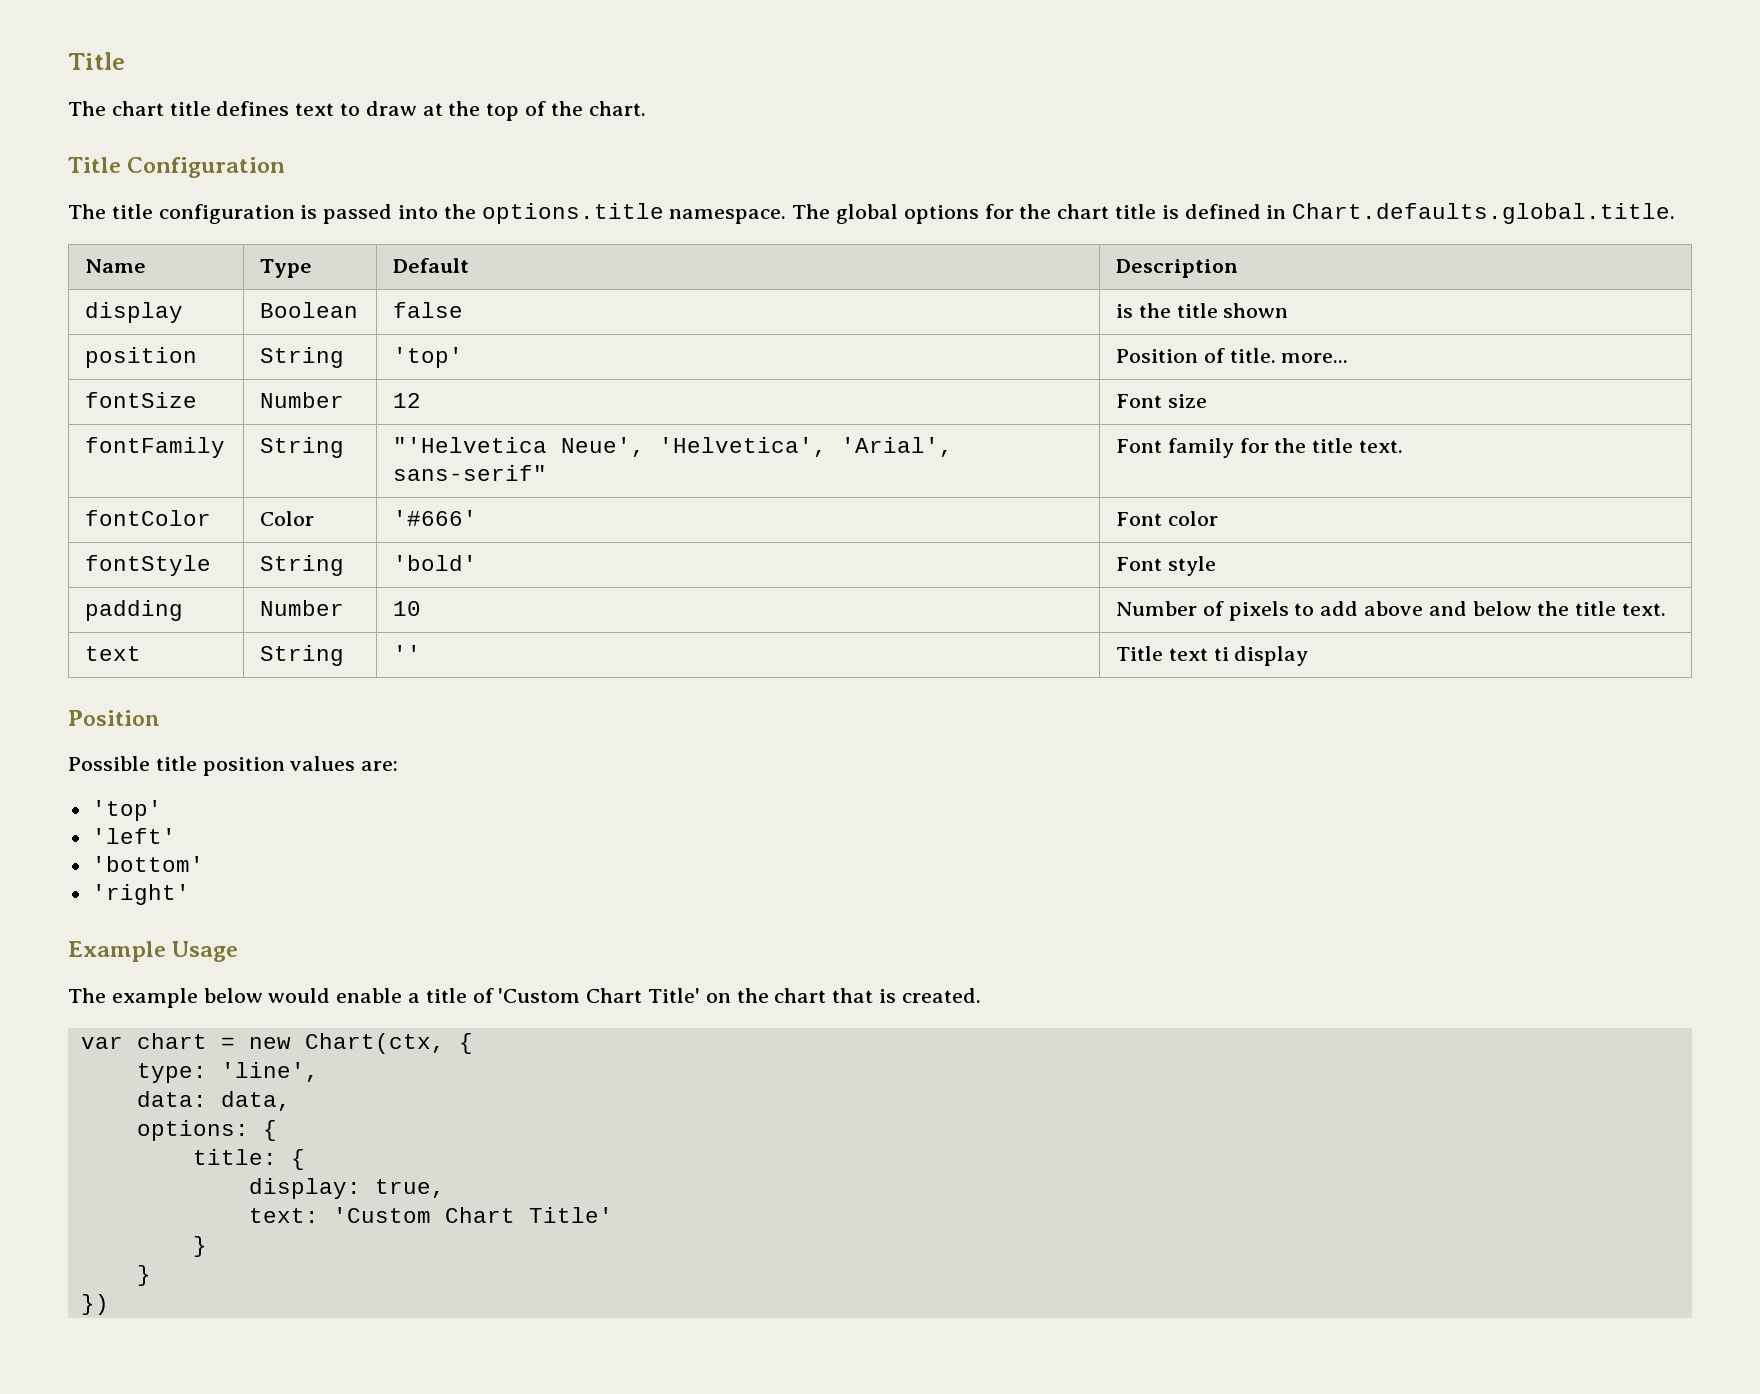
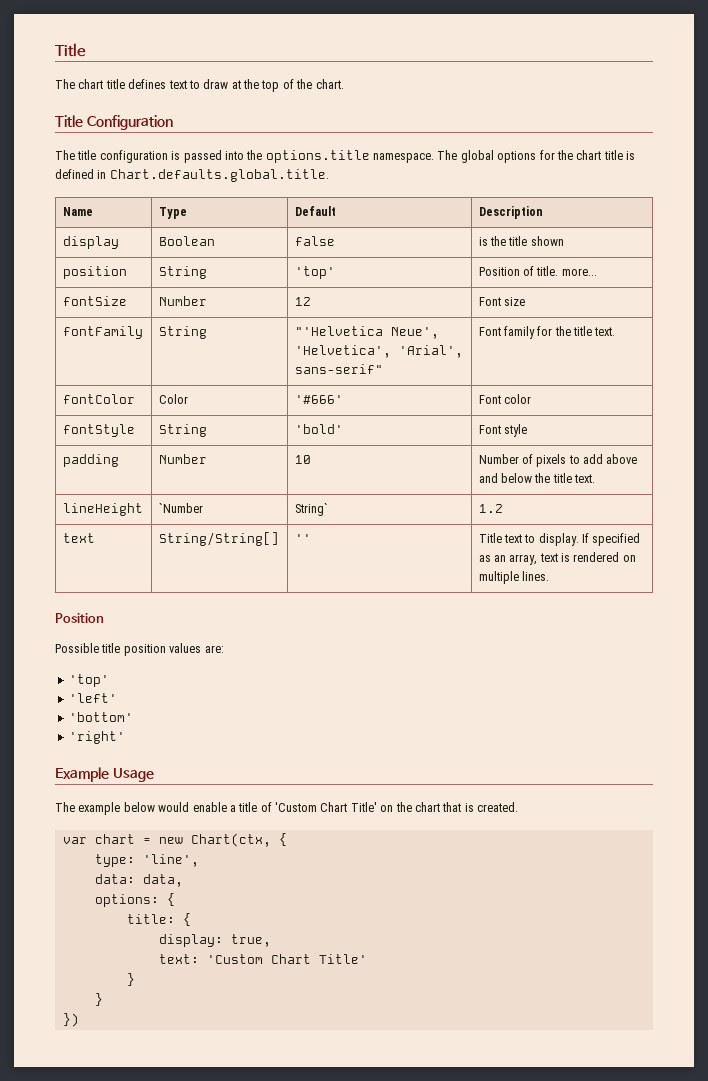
(1667, 609) none -> [62,503,143,516] [158,503,203,513] [294,503,328,516] [478,504,503,513] // lineHeight | `Number | String` | 1.2
[260,645,345,666] String -> [158,532,279,546] String/String[]
[1213,646,1309,666] ti display -> [524,533,641,546] [478,552,636,565] [478,571,549,584] to display. If specified as an array, text is rendered on multiple lines.

